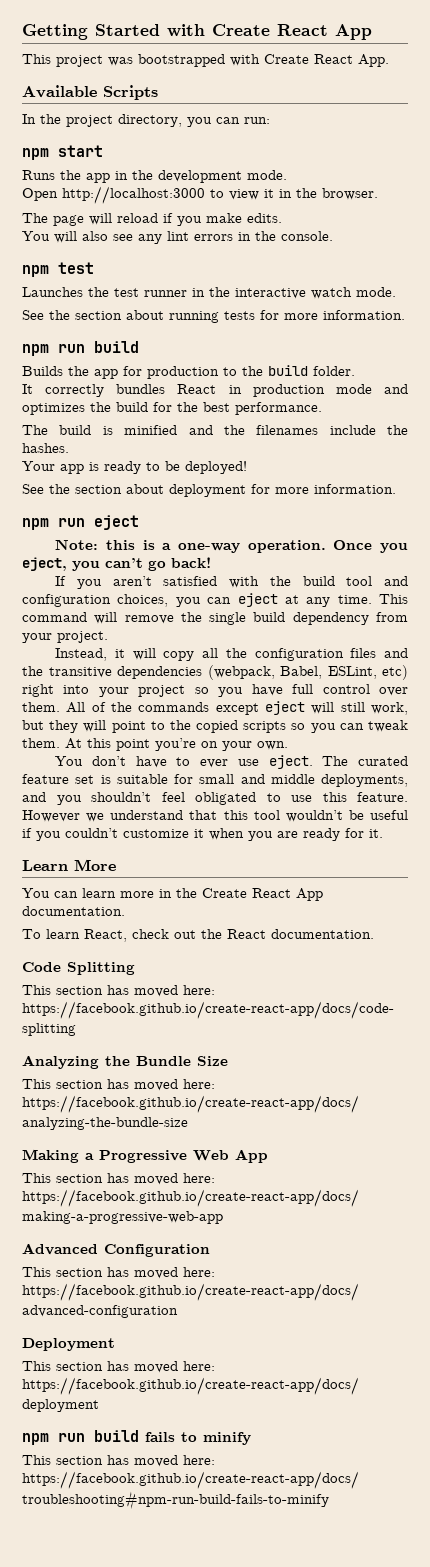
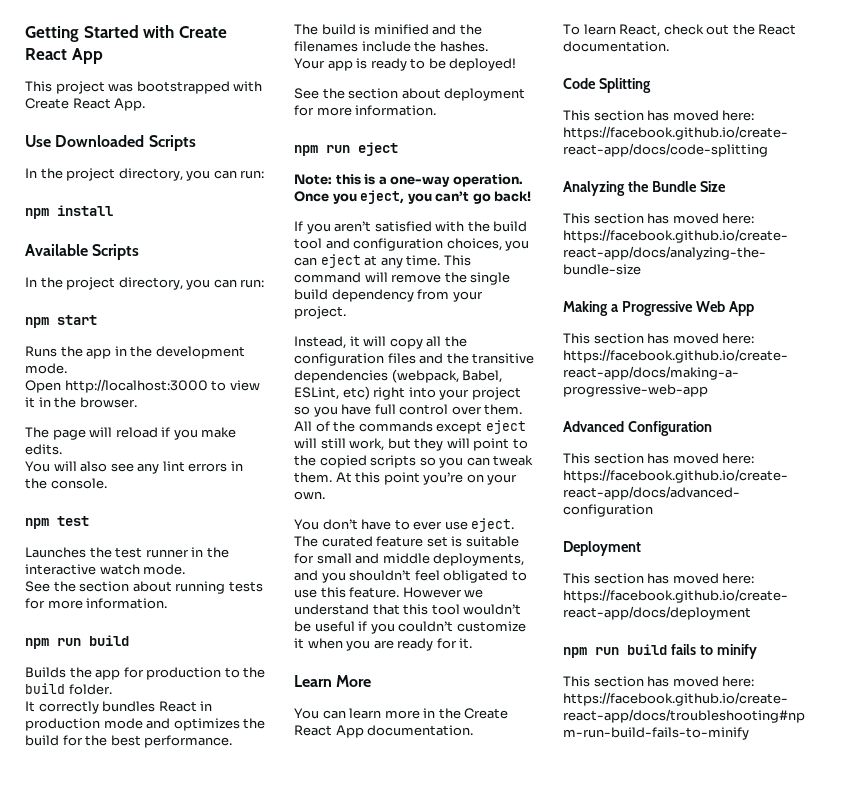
(389, 60) none -> [25,135,196,151] [25,168,265,181] [25,205,113,219] // Use Downloaded Scripts // In the project directory, you can run: // npm install

